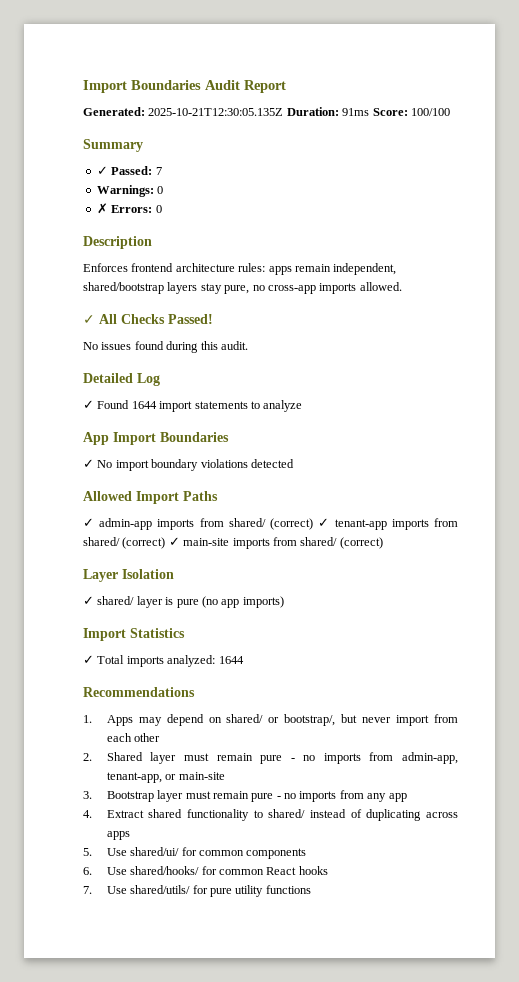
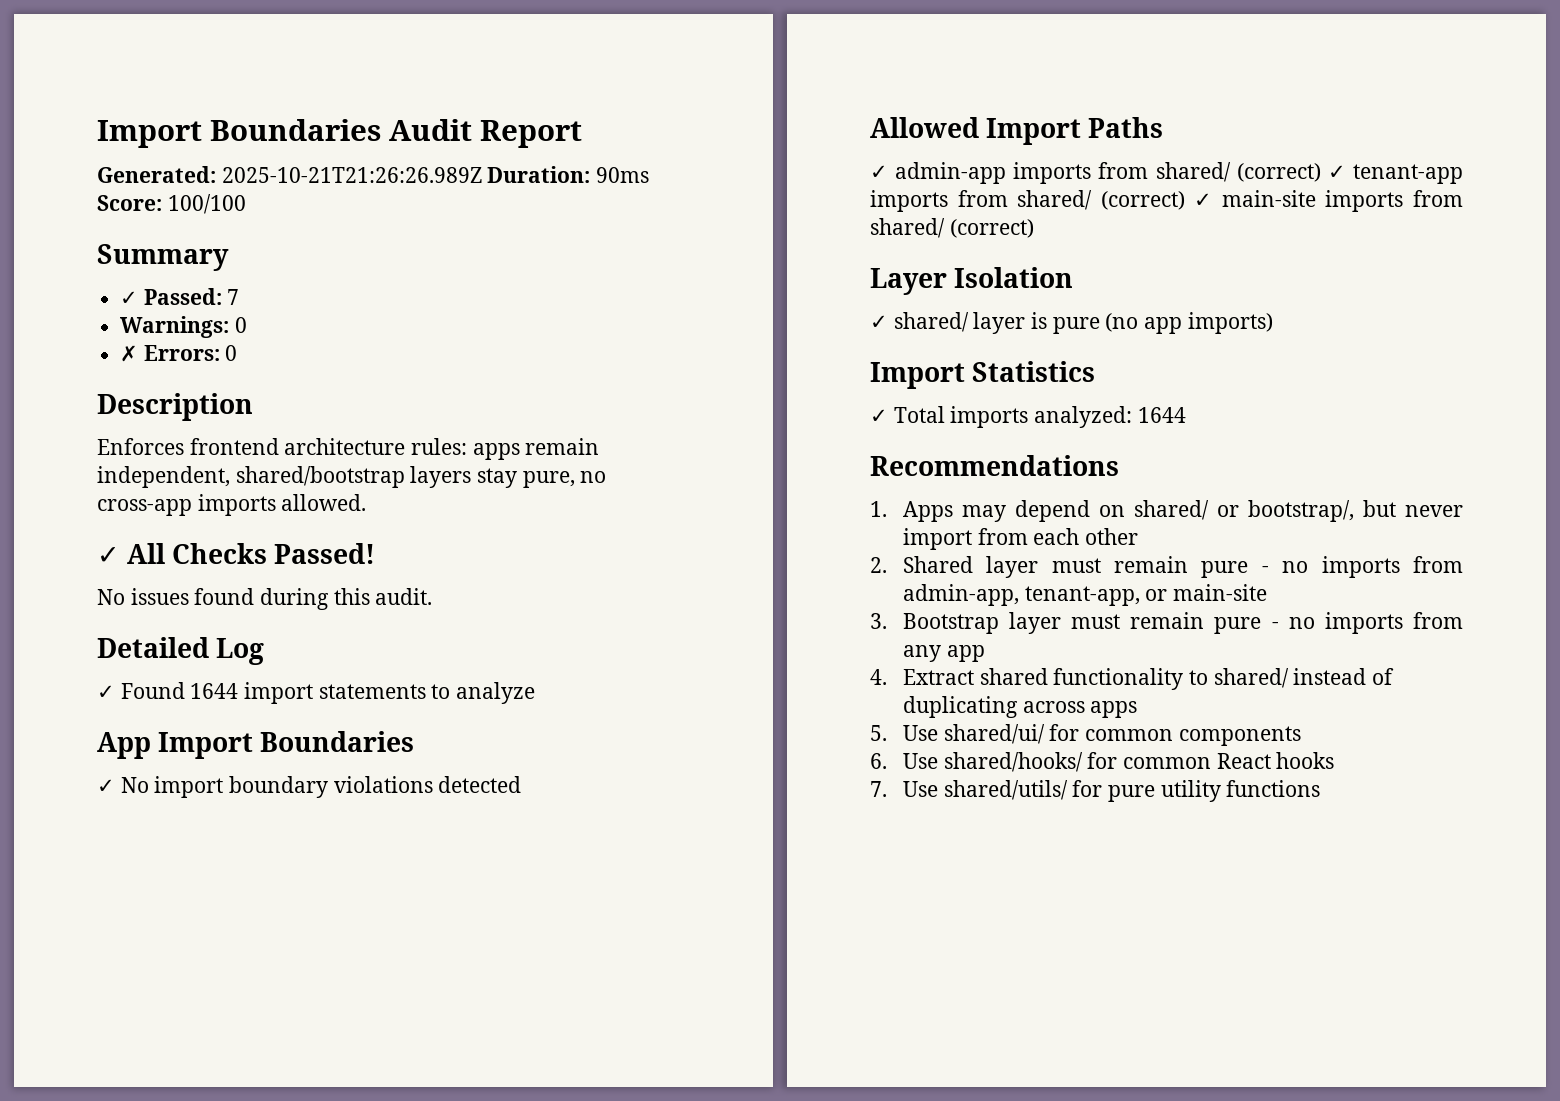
[148,107,370,116] 2025-10-21T12:30:05.135Z Duration: 91ms -> [221,166,650,183] 2025-10-21T21:26:26.989Z Duration: 90ms

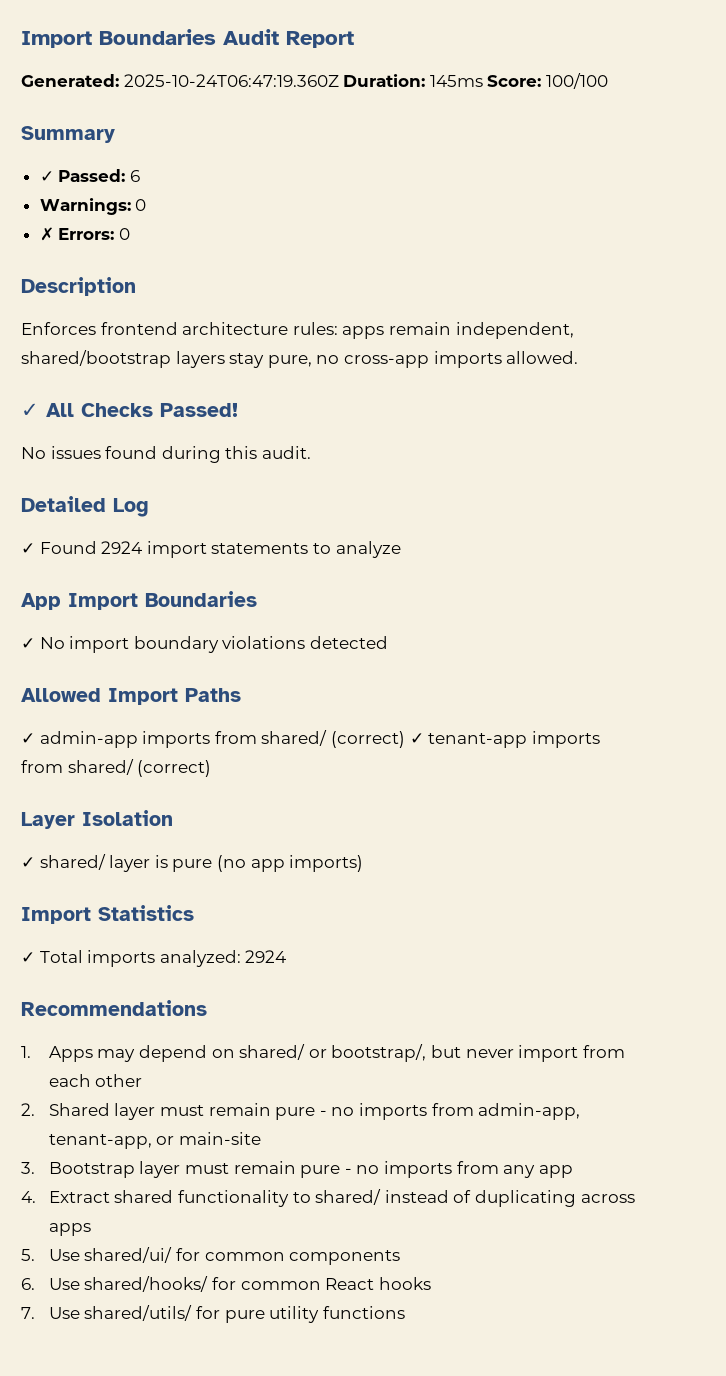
[221,166,650,183] 2025-10-21T21:26:26.989Z Duration: 90ms -> [123,74,483,87] 2025-10-24T06:47:19.360Z Duration: 145ms
[227,289,240,305] 7 -> [129,170,140,182] 6
[190,683,239,699] 1644 -> [101,541,143,554] 2924
[1194,190,1463,212] [870,218,1034,238] ✓ main-site imports from shared/ (correct) -> (212, 768) none
[1137,407,1186,423] 1644 -> [245,950,287,963] 2924

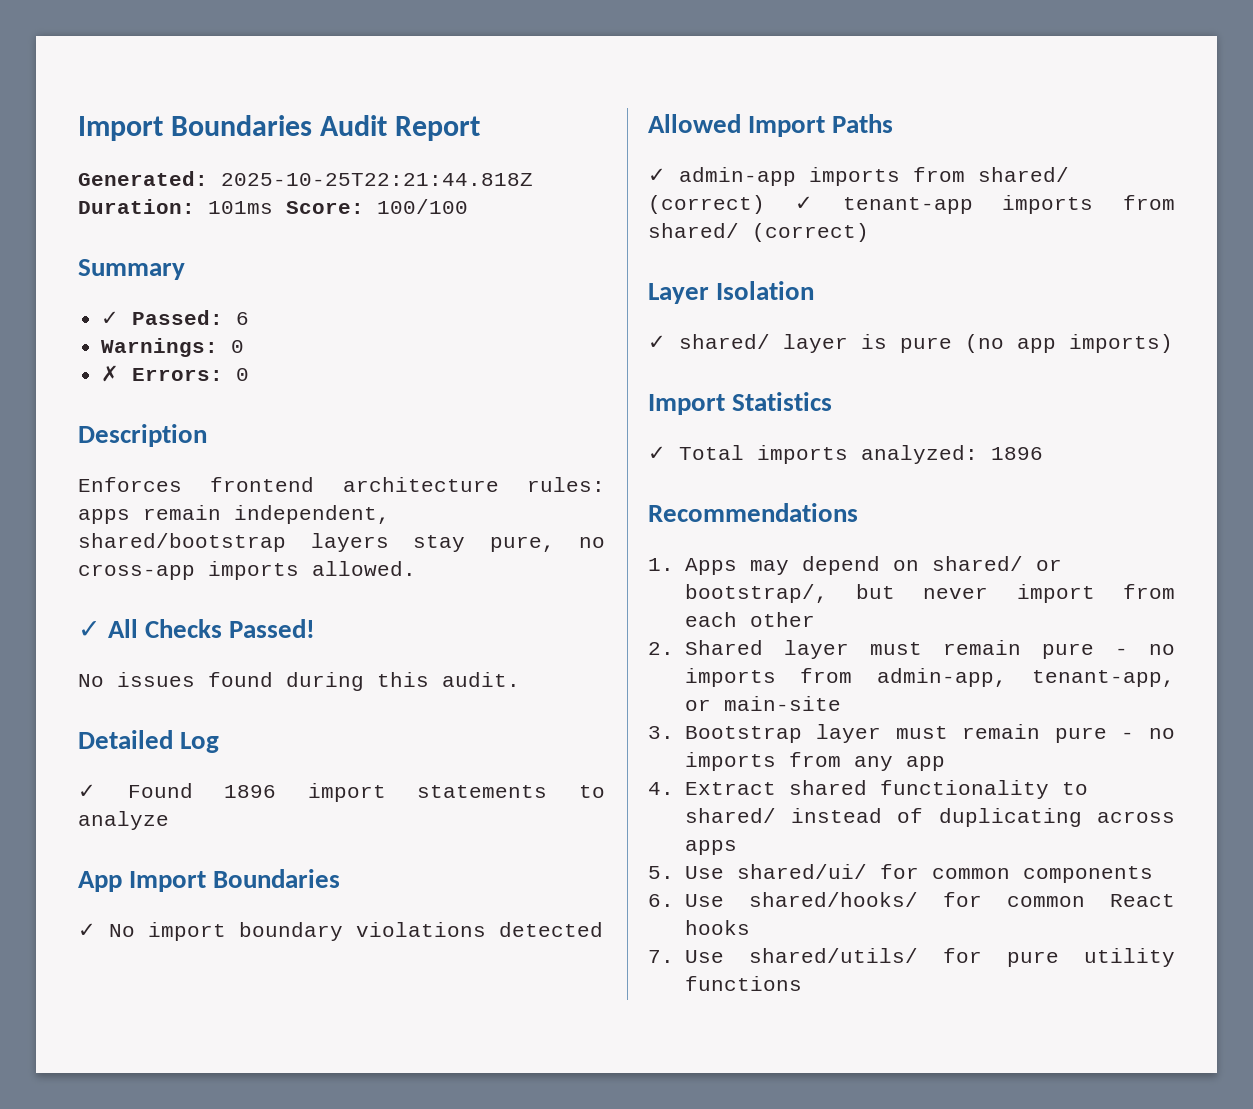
[123,74,483,87] 2025-10-24T06:47:19.360Z Duration: 145ms -> [221,173,533,186] [78,199,273,214] 2025-10-25T22:21:44.818Z Duration: 101ms
[101,541,143,554] 2924 -> [224,785,277,798] 1896
[245,950,287,963] 2924 -> [991,447,1043,460] 1896

